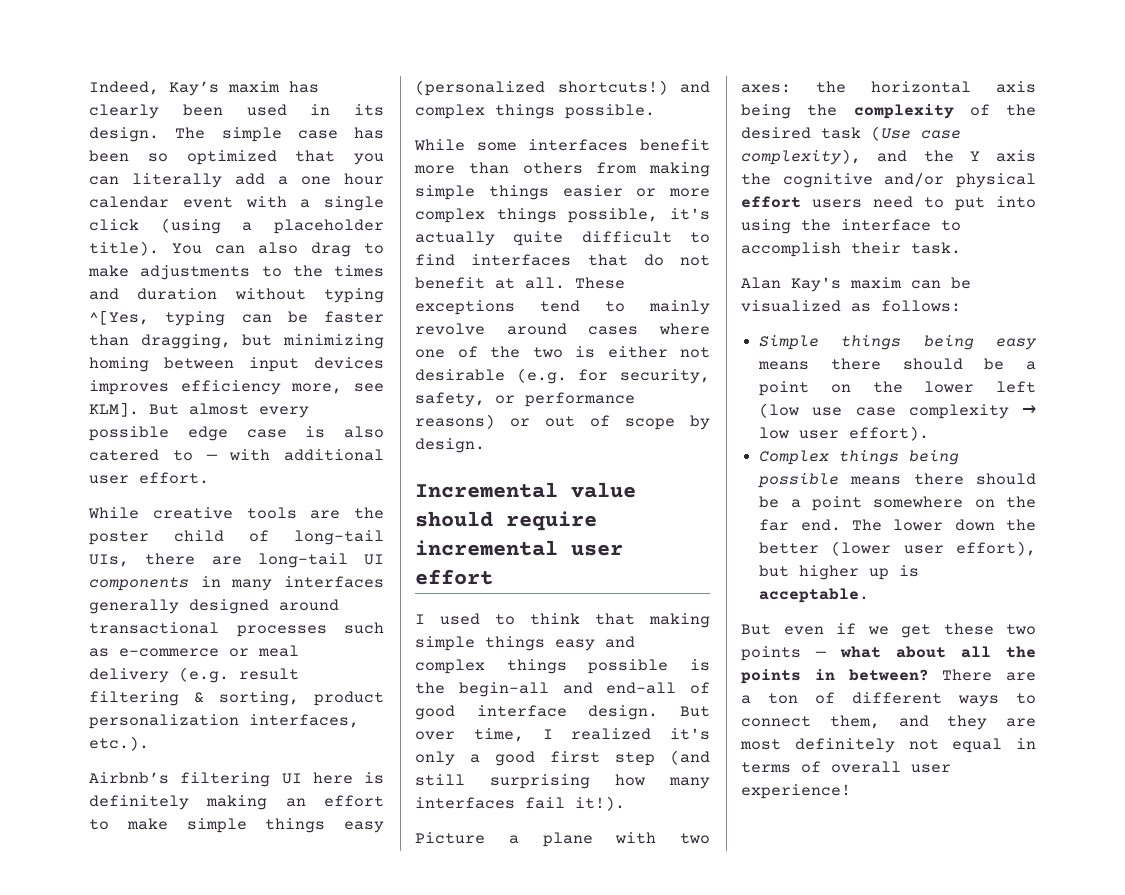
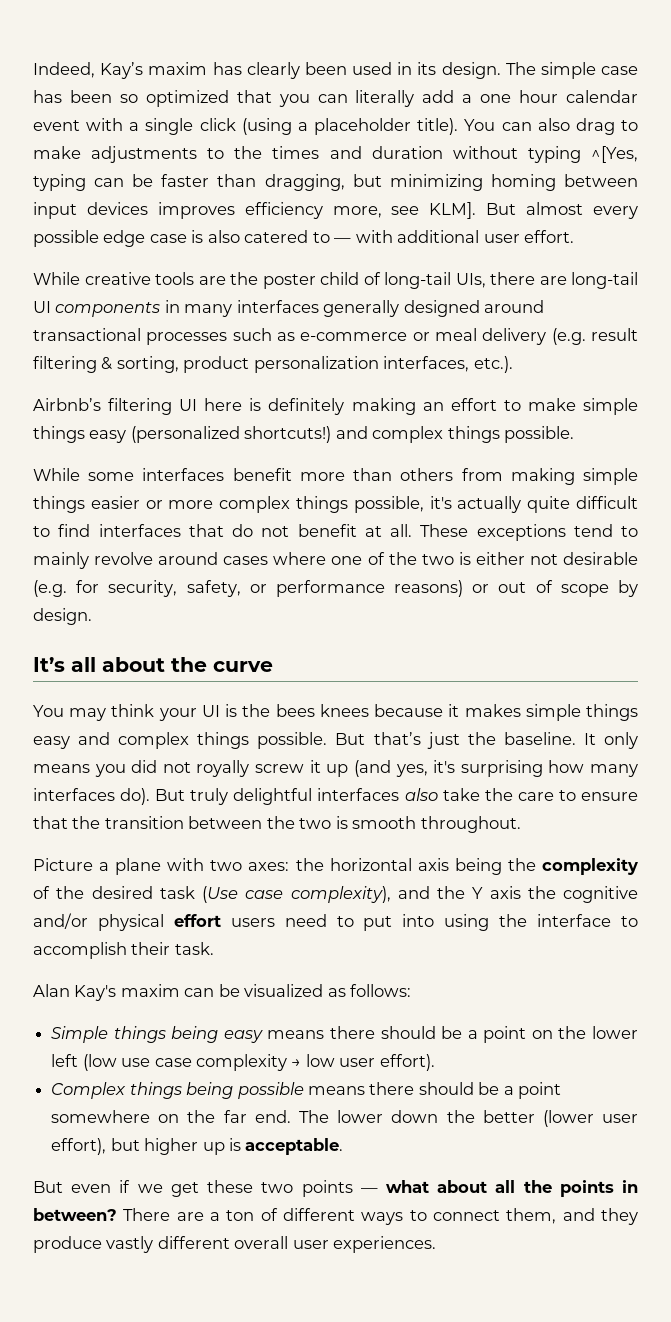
[415,482,636,498] [415,511,597,531] [415,540,623,556] [415,569,493,585] [415,613,710,628] Incremental value should require incremental user effort // I used to think that making -> [33,657,273,672] [33,704,521,721] It’s all about the curve // You may think your UI is the bees knees because it makes
[588,659,710,674] [415,682,710,697] [415,705,710,720] [415,728,710,742] [415,750,710,766] [415,774,710,789] [415,796,625,811] possible is the begin-all and end-all of good interface design. But over time, I realized it's only a good first step (and still surprising how many interfaces fail it!). -> [257,732,638,749] [33,760,639,777] [33,788,638,805] [33,816,521,833] possible. But that’s just the baseline. It only means you did not royally screw it up (and yes, it's surprising how many interfaces do). But truly delightful interfaces also take the care to ensure that the transition between the two is smooth throughout.
[1006,718,1036,727] [740,738,1036,753] [741,761,821,773] are most definitely not equal in terms of -> [33,1236,230,1253] produce vastly different
[741,784,851,799] experience! -> [333,1236,437,1253] experiences.

